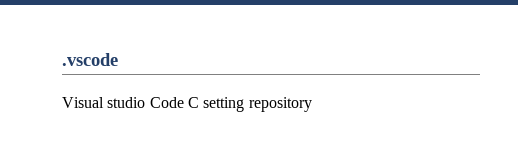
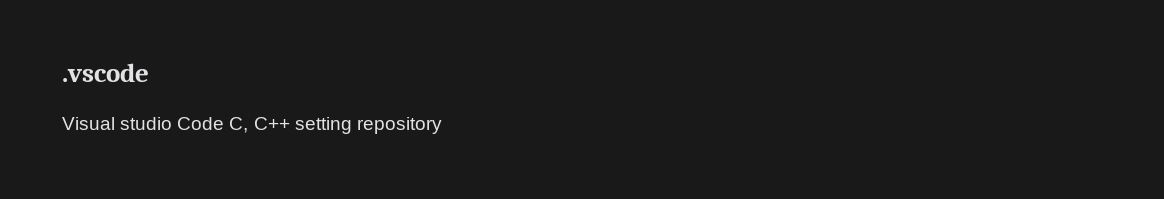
[187,97,199,108] C -> [229,117,290,133] C, C++

